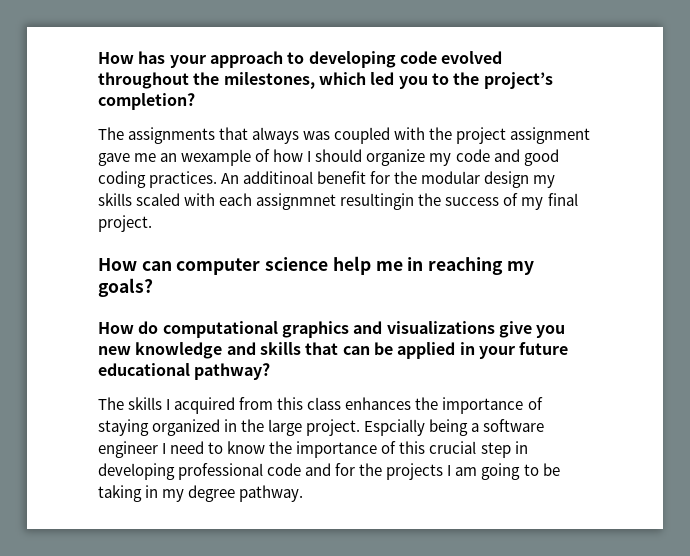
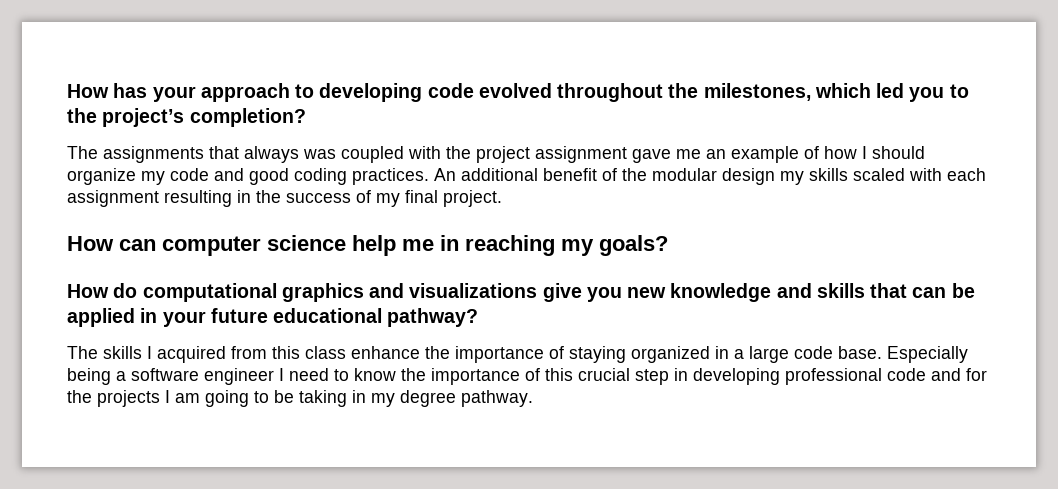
[181,149,252,166] wexample -> [731,146,799,163] example
[243,171,391,184] additinoal benefit for -> [461,168,617,181] additional benefit of
[256,193,415,210] assignmnet resultingin -> [67,190,251,207] assignment resulting in
[345,397,412,410] enhances -> [351,346,420,359] enhance
[241,419,426,436] the large project. Espcially -> [734,346,968,363] a large code base. Especially

